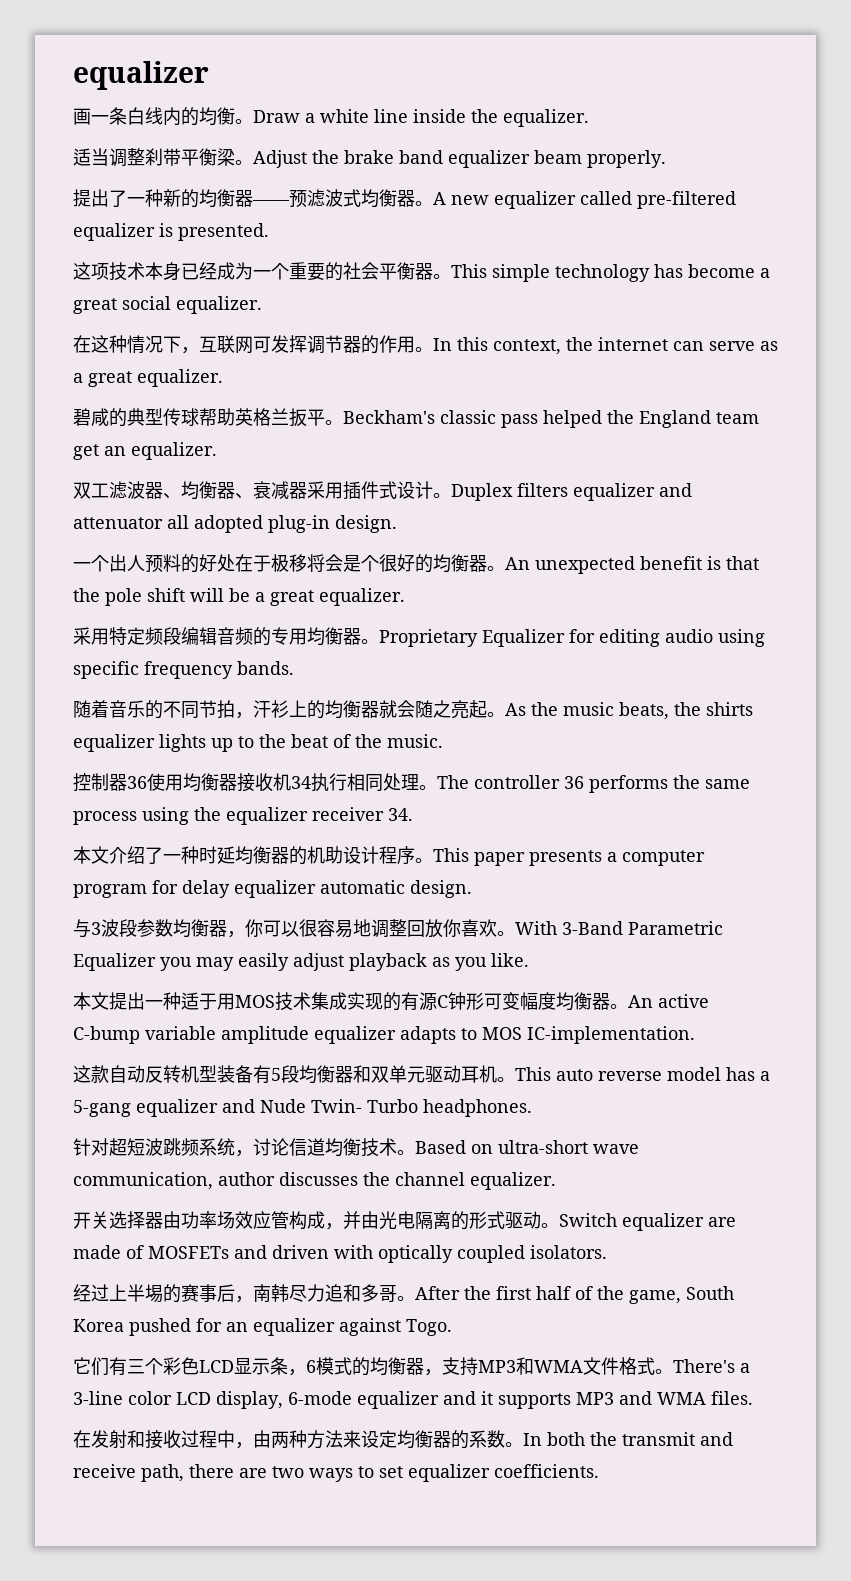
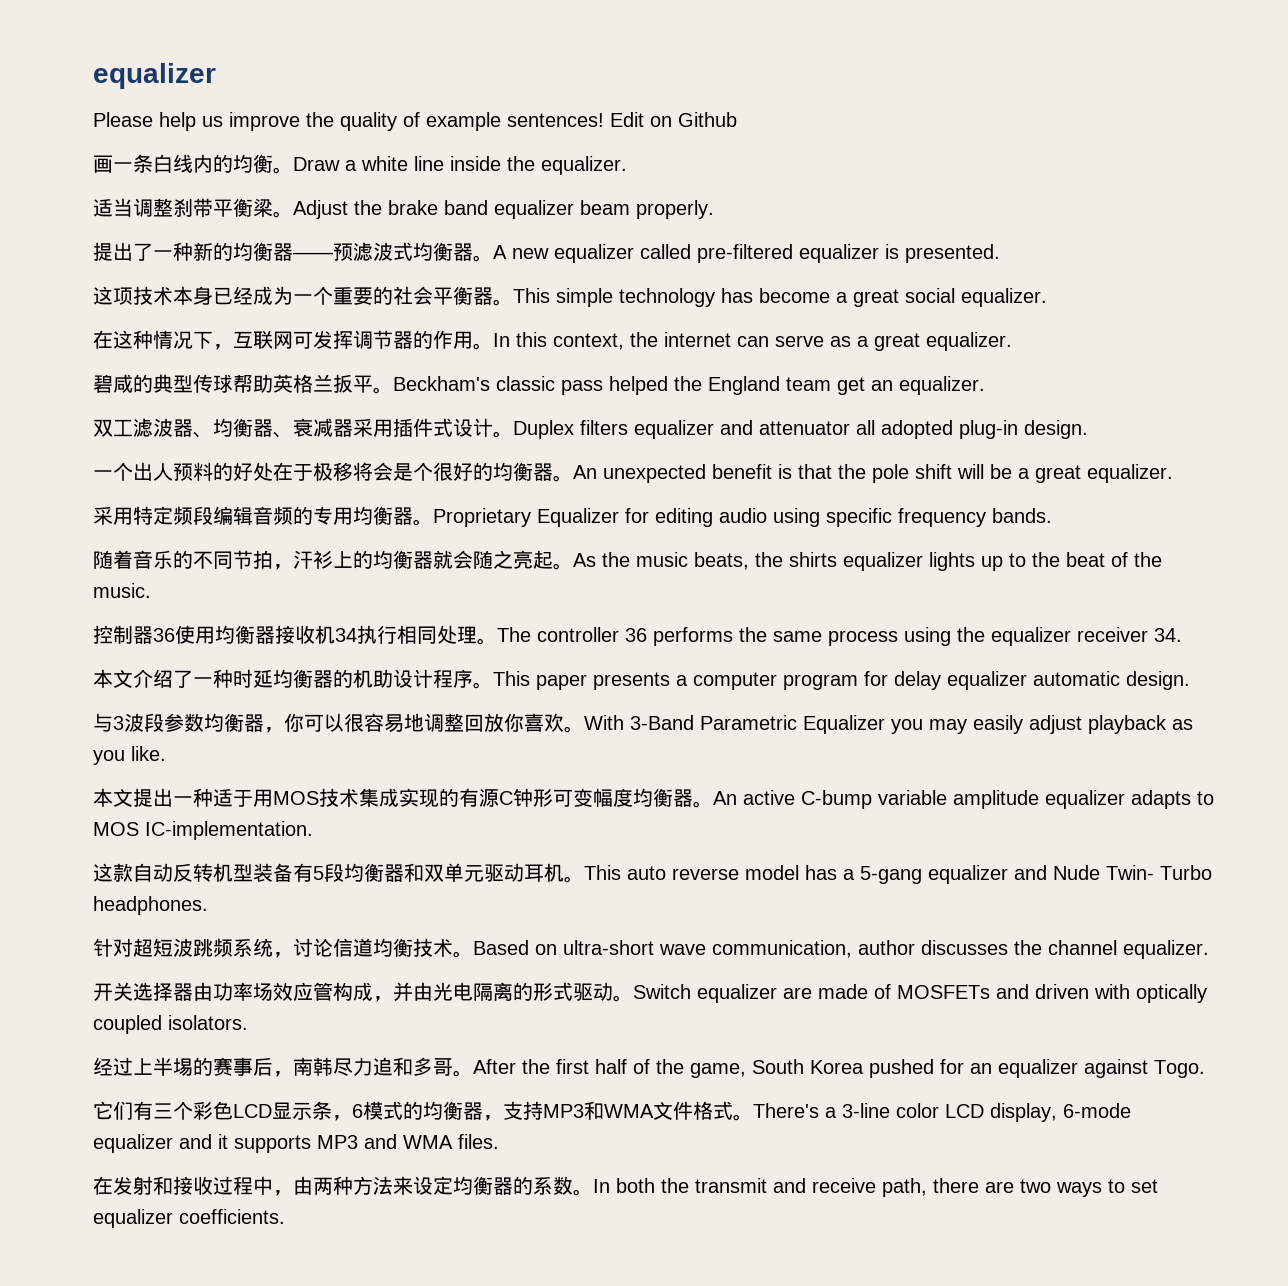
[73,61,209,90] equalizer -> [93,63,216,89] [93,112,737,131] equalizer // Please help us improve the quality of example sentences! Edit on Github

